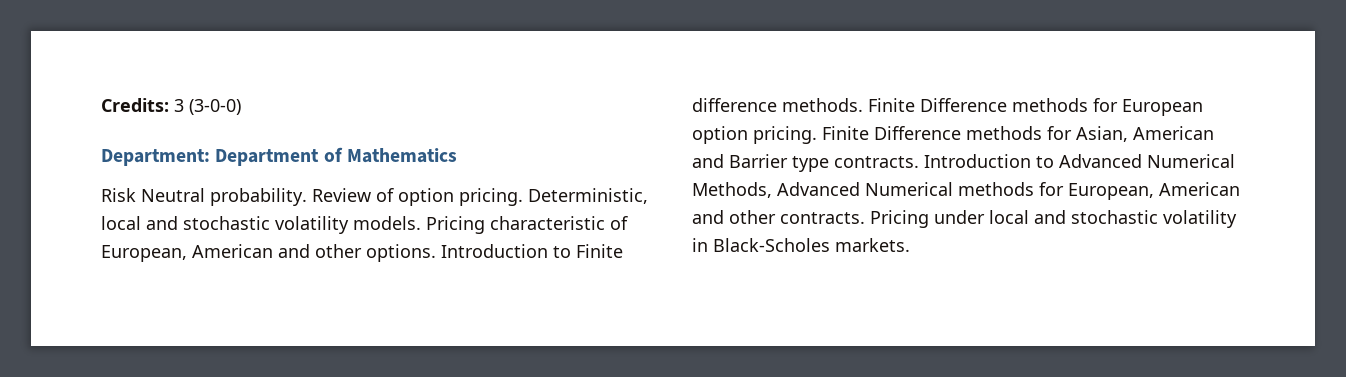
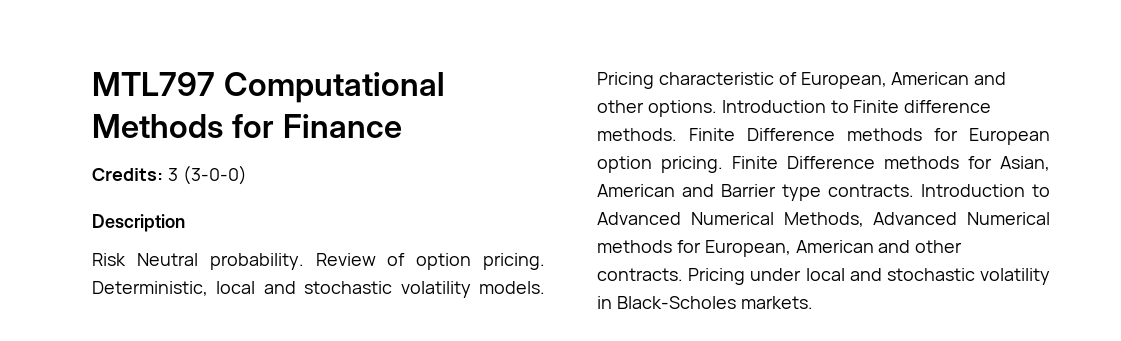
(101, 105) none -> [92,72,445,103] [92,114,402,138] MTL797 Computational Methods for Finance //
[101,147,457,166] Department: Department of Mathematics -> [92,214,185,232] Description

